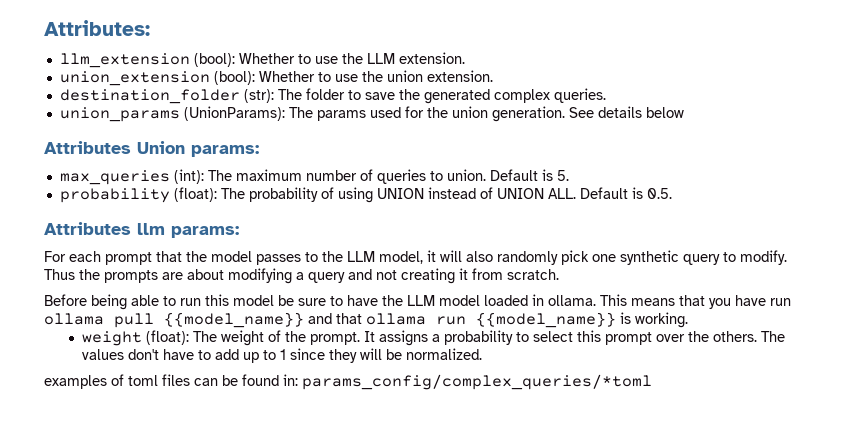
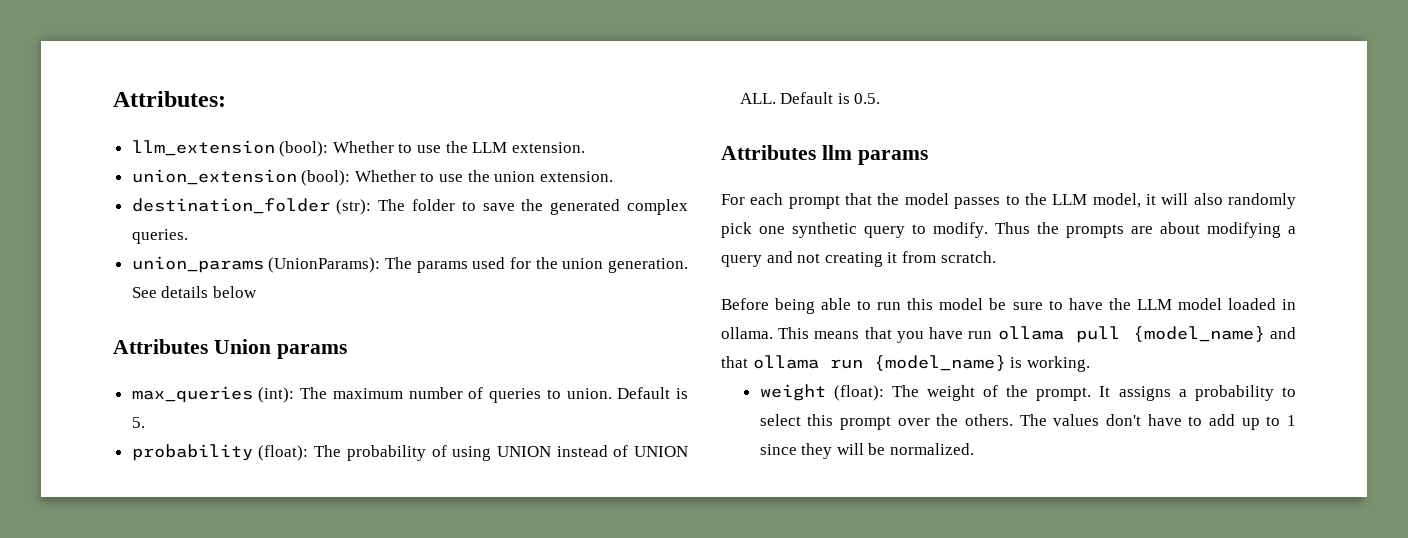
[191,145,259,157] params: -> [276,344,347,359] params
[171,226,239,238] params: -> [857,150,928,165] params
[164,312,304,328] {{model_name}} -> [1132,326,1265,342] {model_name}
[476,312,616,328] {{model_name}} -> [873,355,1006,371] {model_name}
[44,374,652,390] // examples of toml files can be found in: params_config/complex_queries/*toml -> (974, 449) none

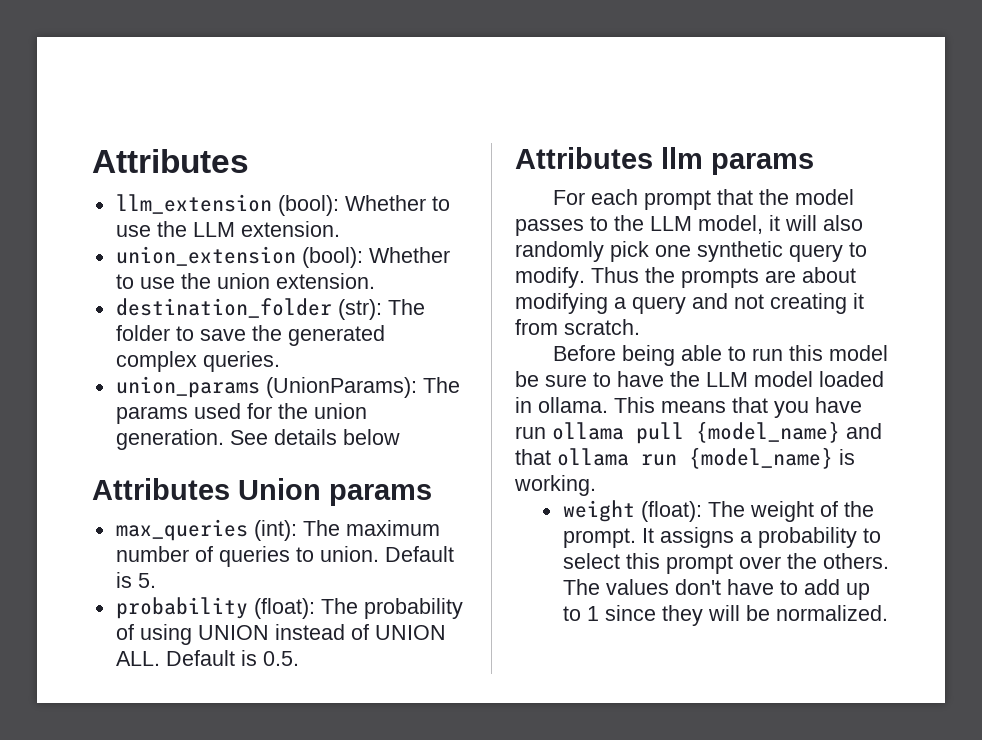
[113,91,226,107] Attributes: -> [92,149,249,173] Attributes

